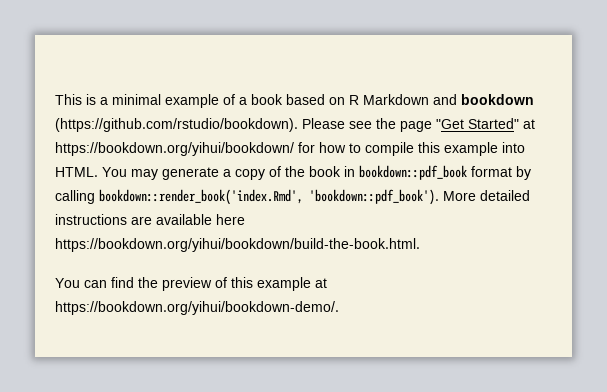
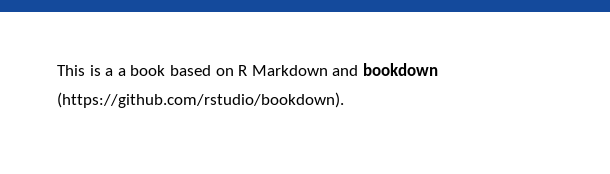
[112,94,235,108] minimal example of -> (114, 72) none
[302,118,535,132] [55,142,525,156] [55,165,531,180] [55,189,530,205] [55,214,245,225] [55,238,420,252] [55,277,327,291] [55,301,339,315] Please see the page "Get Started" at https://bookdown.org/yihui/bookdown/ for how to compile this example into HTML. You may generate a copy of the book in bookdown::pdf_book format by calling bookdown::render_book('index.Rmd', 'bookdown::pdf_book'). More detailed instructions are available here https://bookdown.org/yihui/bookdown/build-the-book.html. // You can find the preview of this example at https://bookdown.org/yihui/bookdown-demo/. -> (344, 100) none

